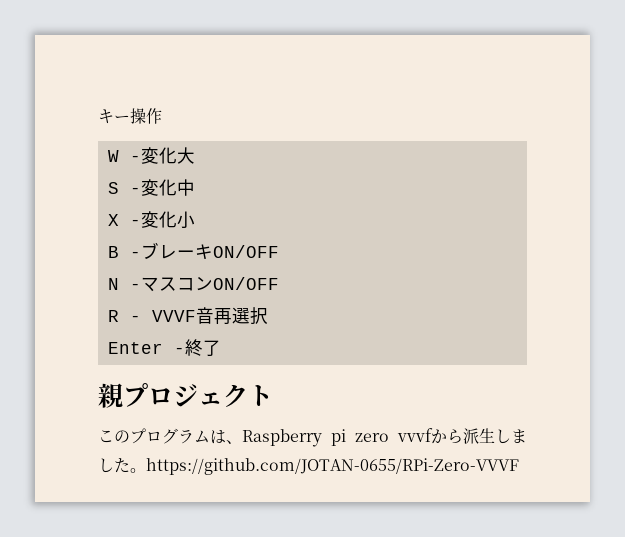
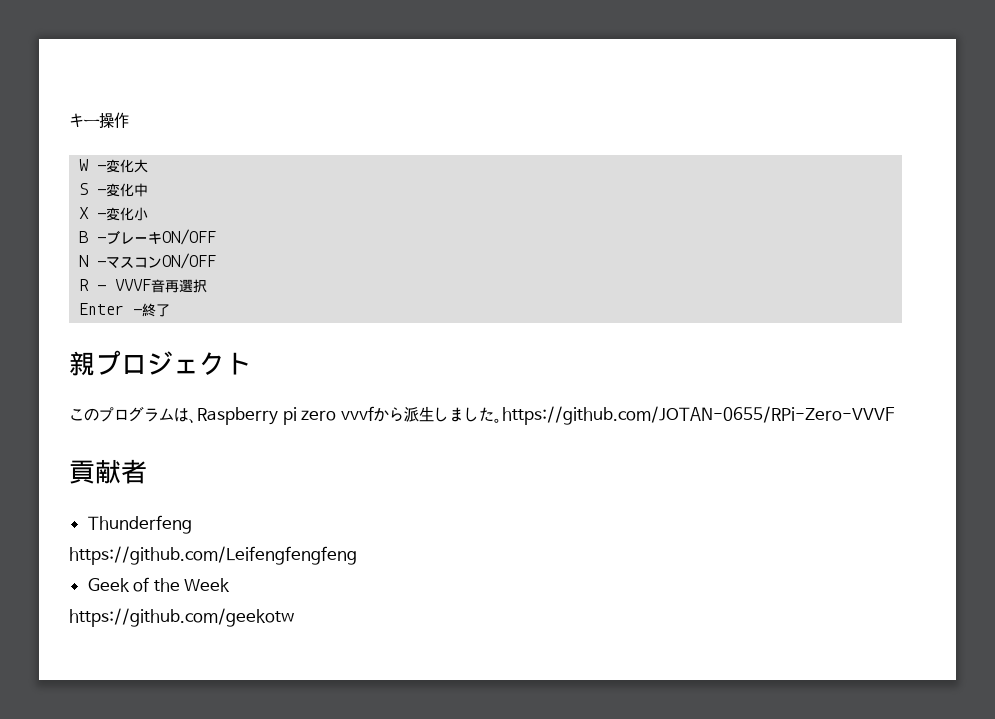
(519, 466) none -> [69,459,147,484] [87,515,192,534] [69,546,357,565] [87,577,231,592] [69,608,294,627] // 貢献者 // Thunderfeng // https://github.com/Leifengfengfeng // Geek of the Week // https://github.com/geekotw

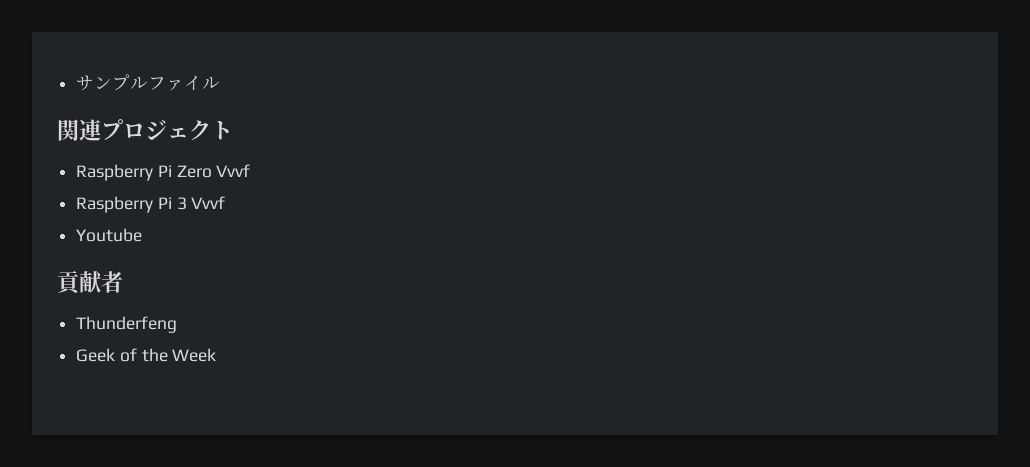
[69,112,129,129] [79,159,149,173] [79,183,149,197] [79,207,149,221] [79,229,217,245] [79,253,217,269] [79,279,208,293] [79,303,171,317] [69,350,251,376] [69,406,895,425] キー操作 // W -変化大 // S -変化中 // X -変化小 // B -ブレーキON/OFF // N -マスコンON/OFF // R - VVVF音再選択 // Enter -終了 // 親プロジェクト // このプログラムは、Raspberry pi zero vvvfから派生しました。https://github.com/JOTAN-0655/RPi-Zero-VVVF -> [76,74,221,91] [57,119,233,141] [76,164,251,181] [76,196,226,213] [76,228,143,242] サンプルファイル // 関連プロジェクト // Raspberry Pi Zero Vvvf // Raspberry Pi 3 Vvvf // Youtube
[69,546,357,565] // https://github.com/Leifengfengfeng -> (178, 324) none
[69,608,294,627] // https://github.com/geekotw -> (217, 355) none

